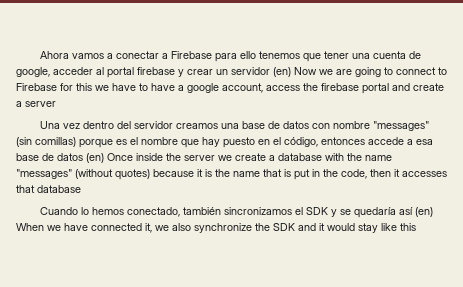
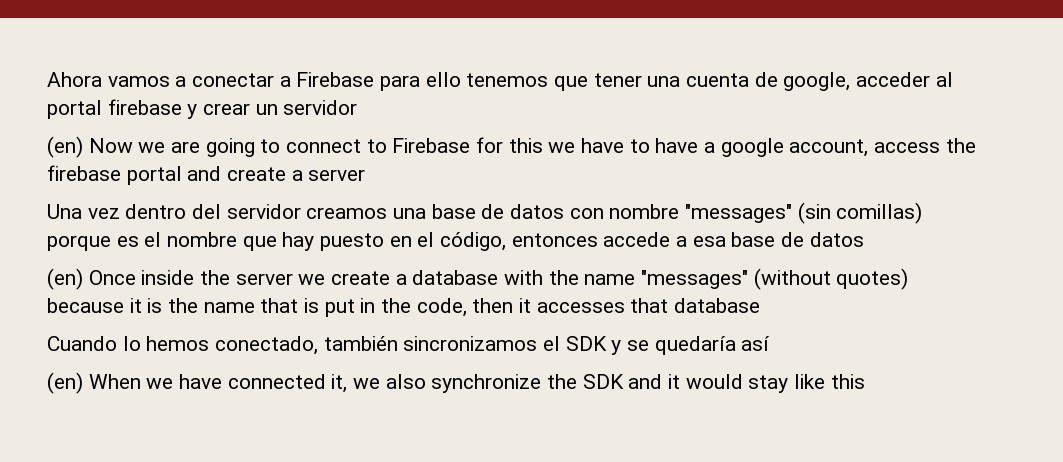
(270, 71) none -> (358, 107) //
(83, 157) none -> (864, 239) //
(414, 211) none -> (771, 343) //

